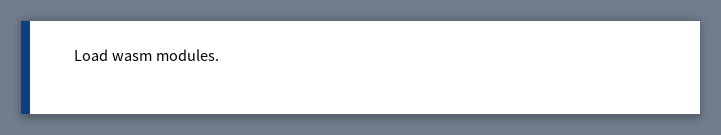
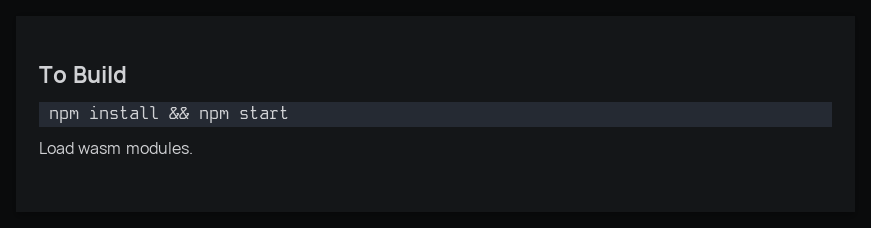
(74, 55) none -> [39,66,128,83] [48,105,289,123] To Build // npm install && npm start //

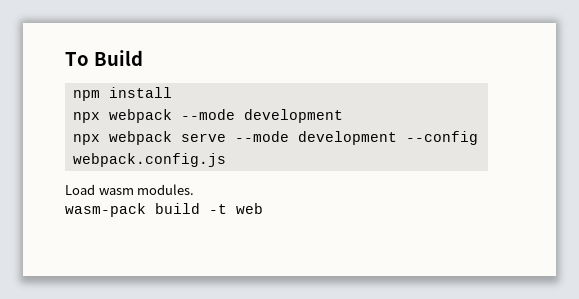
[168,106,289,123] && npm start -> [72,109,343,123] [72,131,478,145] [72,153,226,167] // npx webpack --mode development // npx webpack serve --mode development --config webpack.config.js
(193, 148) none -> [65,203,263,217] // wasm-pack build -t web

